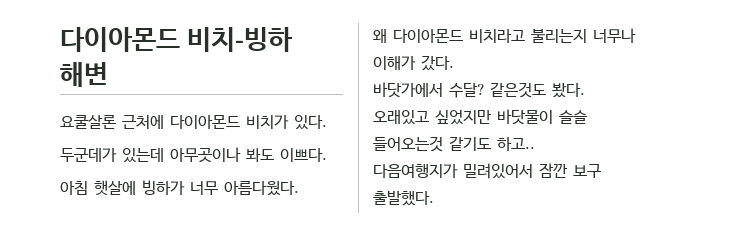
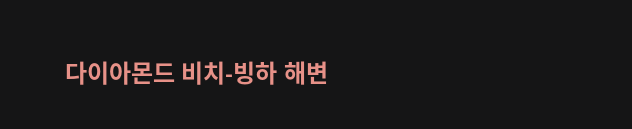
[60,114,327,130] [60,147,327,163] [60,180,299,196] [373,28,636,43] [373,55,454,71] [373,82,585,98] [373,109,588,125] [373,136,535,152] [373,163,601,179] [373,190,434,206] // 요쿨살론 근처에 다이아몬드 비치가 있다. // 두군데가 있는데 아무곳이나 봐도 이쁘다. // 아침 햇살에 빙하가 너무 아름다웠다. // 왜 다이아몬드 비치라고 불리는지 너무나 이해가 갔다. // 바닷가에서 수달? 같은것도 봤다. // 오래있고 싶었지만 바닷물이 슬슬 들어오는것 같기도 하고.. // 다음여행지가 밀려있어서 잠깐 보구 출발했다. -> (328, 73) none

